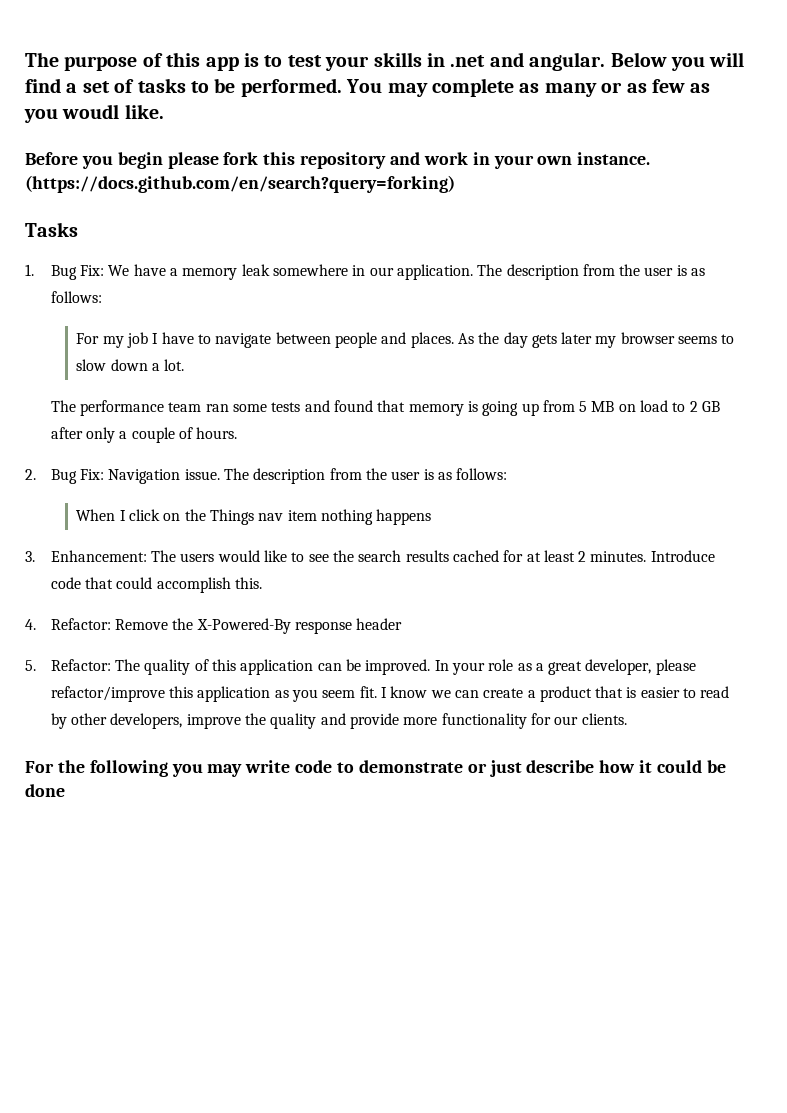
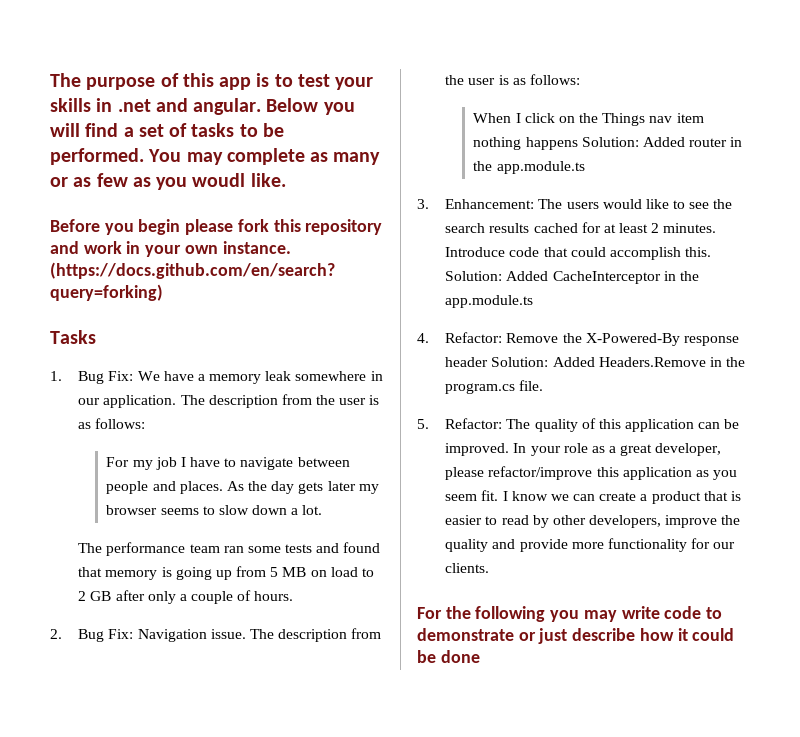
(432, 517) none -> [581,137,743,147] [473,161,585,174] Solution: Added router in the app.module.ts
(262, 583) none -> [445,271,699,284] [445,295,534,308] Solution: Added CacheInterceptor in the app.module.ts
(403, 624) none -> [491,357,746,367] [445,380,544,394] Solution: Added Headers.Remove in the program.cs file.

